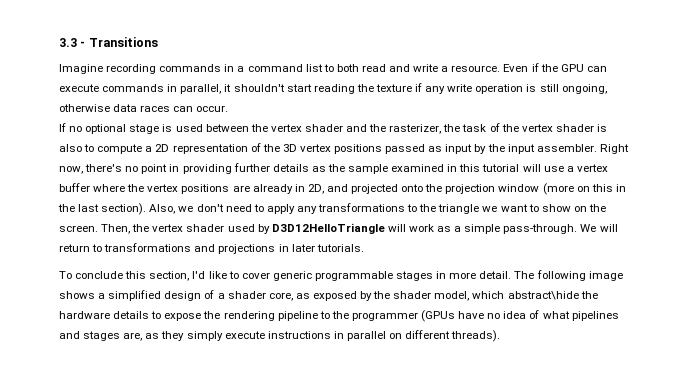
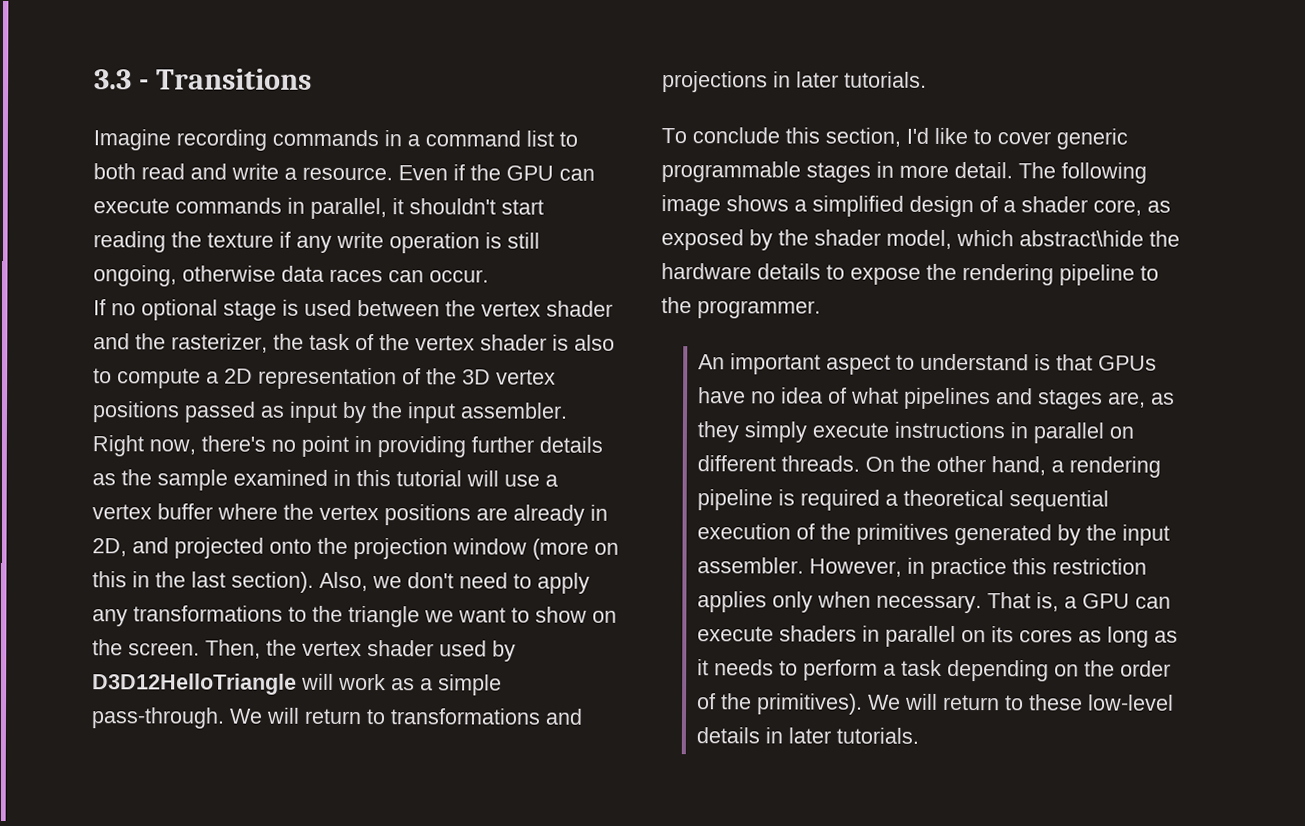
[351,310,456,322] programmer (GPUs -> [697,300,821,319] [698,353,1158,375] programmer. // An important aspect to understand is that GPUs
[451,330,501,342] threads). -> [781,455,1162,478] [697,489,1110,512] [697,523,1171,546] [697,557,1148,580] [697,591,1172,614] [697,625,1179,648] [697,659,1172,682] [697,693,1175,715] [696,727,920,744] threads. On the other hand, a rendering pipeline is required a theoretical sequential execution of the primitives generated by the input assembler. However, in practice this restriction applies only when necessary. That is, a GPU can execute shaders in parallel on its cores as long as it needs to perform a task depending on the order of the primitives). We will return to these low-level details in later tutorials.

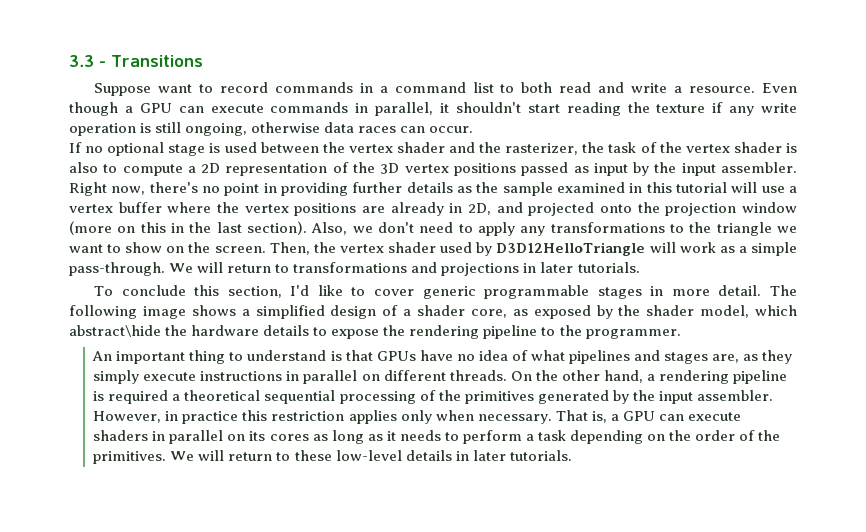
[93,129,267,151] Imagine recording -> [94,82,268,96] Suppose want to record
[453,164,501,181] if the -> [69,102,133,116] though a
[826,354,892,375] aspect -> [189,350,226,364] thing
[697,523,792,540] execution -> [339,391,416,404] processing
[757,693,864,715] primitives). -> [93,451,167,464] primitives.

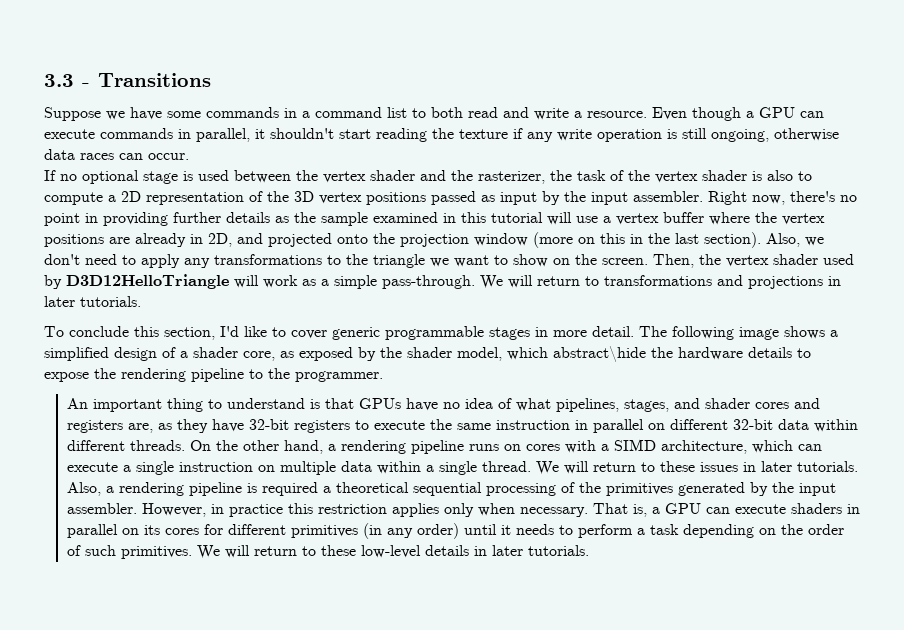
[157,82,268,93] want to record -> [106,107,201,120] we have some
[568,350,793,364] [93,370,380,384] pipelines and stages are, as they simply execute instructions in parallel on -> [555,398,820,412] [66,419,858,433] pipelines, stages, and shader cores and registers are, as they have 32-bit registers to execute the same instruction in parallel on different 32-bit data within
(787, 377) none -> [468,439,822,454] [66,461,858,475] [66,482,242,496] runs on cores with a SIMD architecture, which can execute a single instruction on multiple data within a single thread. We will return to these issues in later tutorials. Also, a rendering pipeline
[312,430,383,444] as long as -> [203,523,497,539] for different primitives (in any order) until
[758,430,781,441] the -> [84,545,116,556] such

